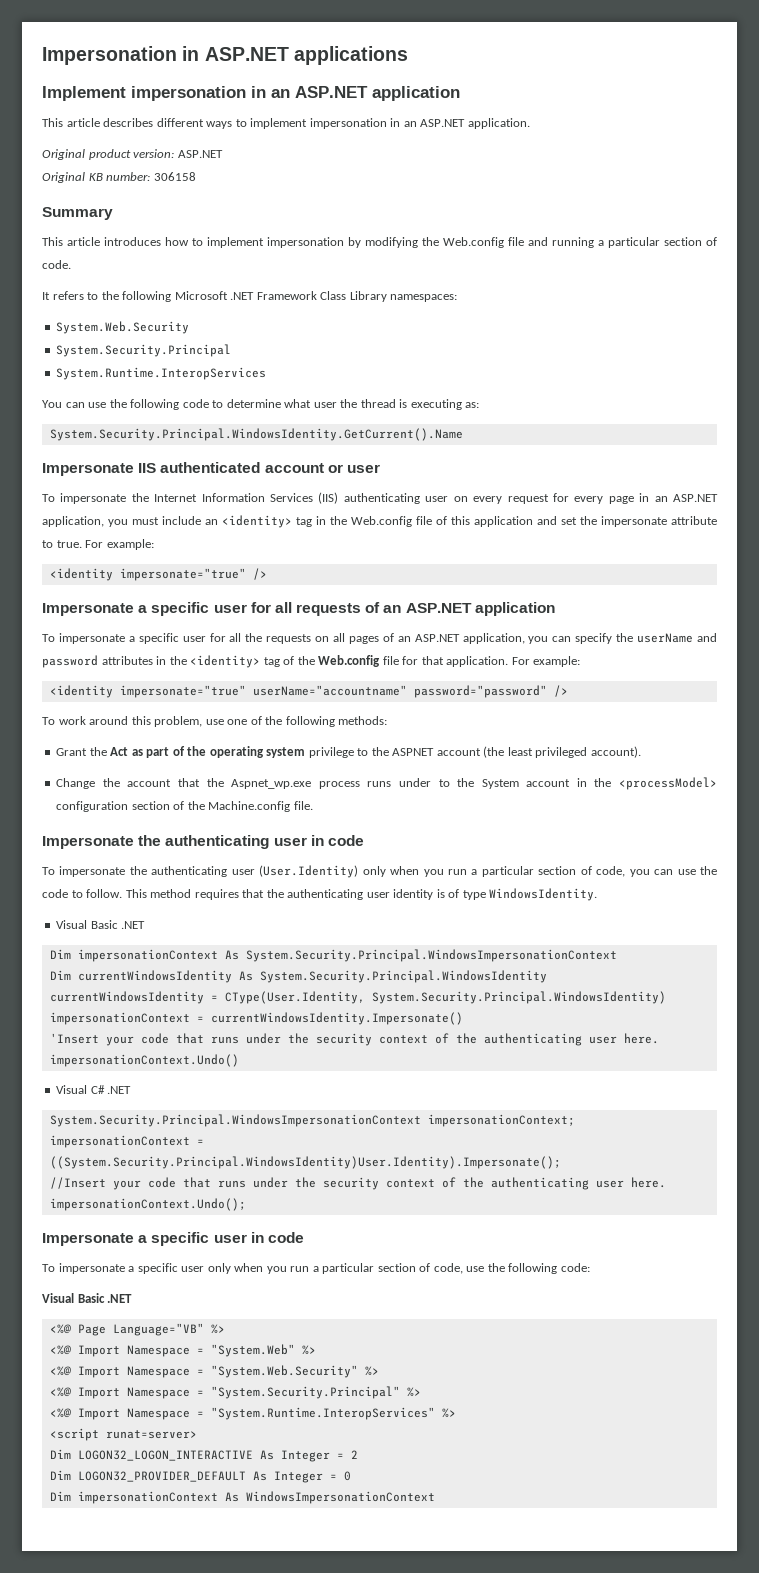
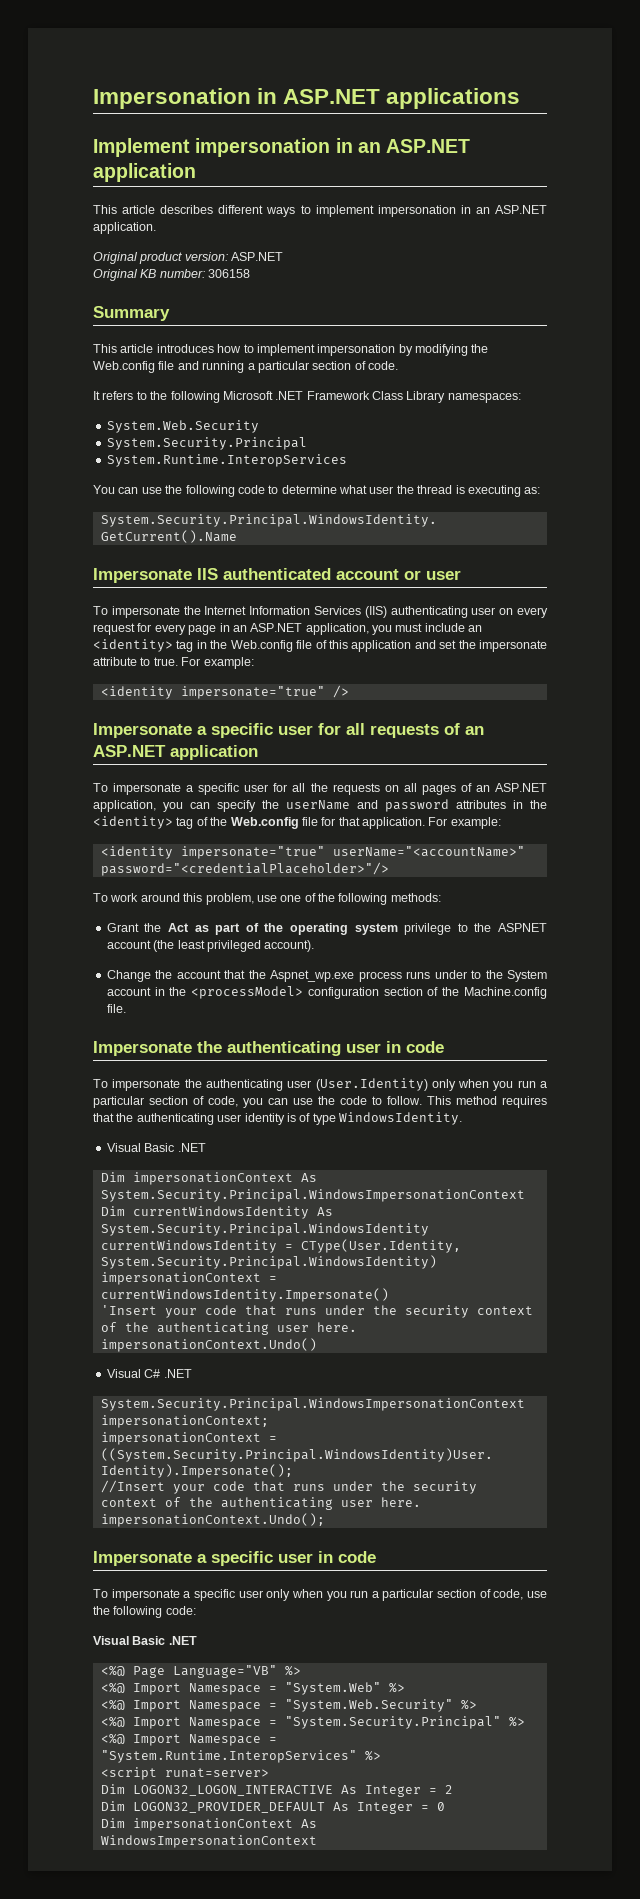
[252,685,568,698] userName="accountname" password="password" /> -> [332,846,525,857] [100,862,389,876] userName="<accountName>" password="<credentialPlaceholder>"/>

